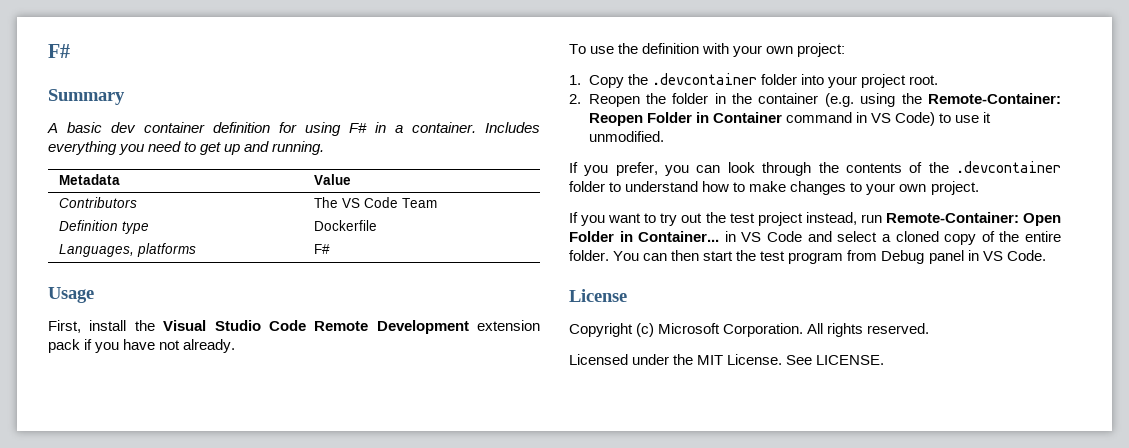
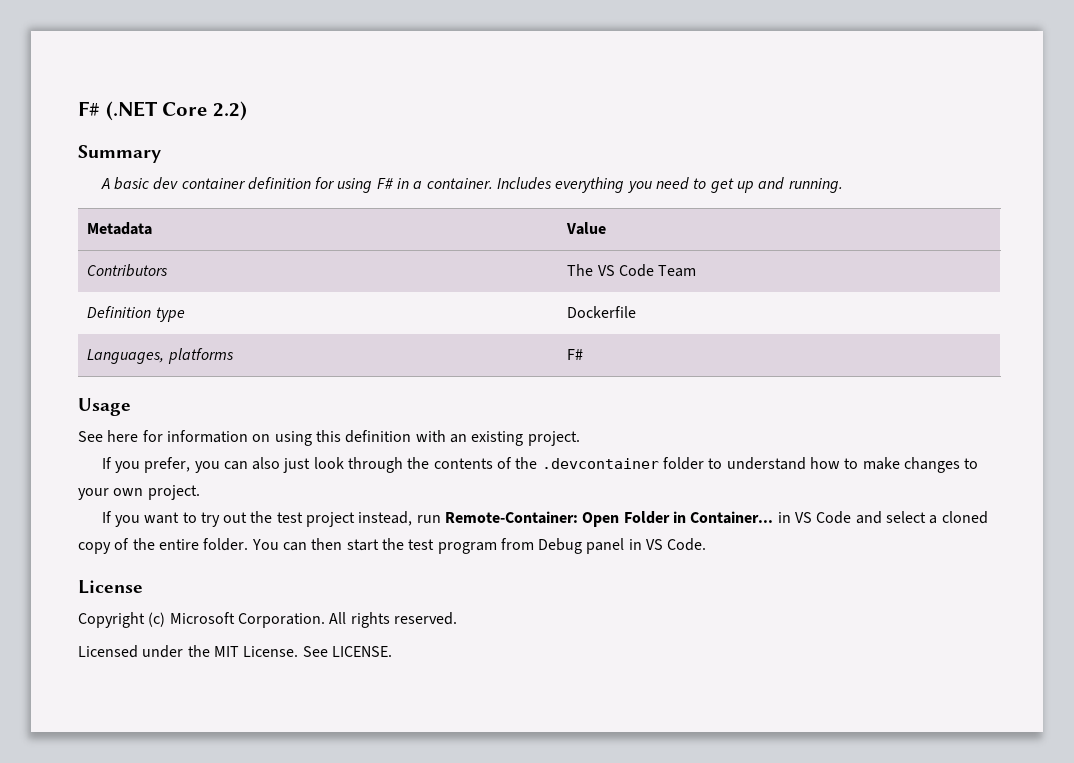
[48,44,70,58] F# -> [78,101,247,121] F# (.NET Core 2.2)
[48,320,540,334] [48,339,236,353] [569,43,846,57] [569,73,938,88] [569,93,1061,107] [588,112,992,126] [588,131,664,142] First, install the Visual Studio Code Remote Development extension pack if you have not already. // To use the definition with your own project: // 1. Copy the .devcontainer folder into your project root. // 2. Reopen the folder in the container (e.g. using the Remote-Container: Reopen Folder in Container command in VS Code) to use it unmodified. -> [78,430,580,446] See here for information on using this definition with an existing project.
(721, 169) none -> [252,457,311,473] also just

